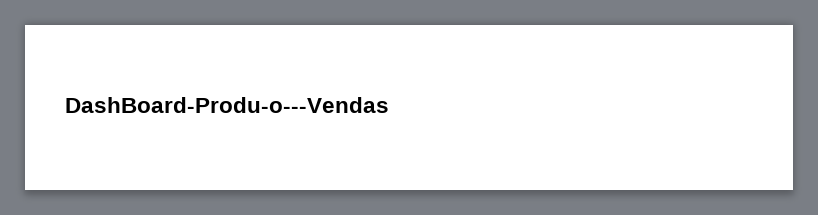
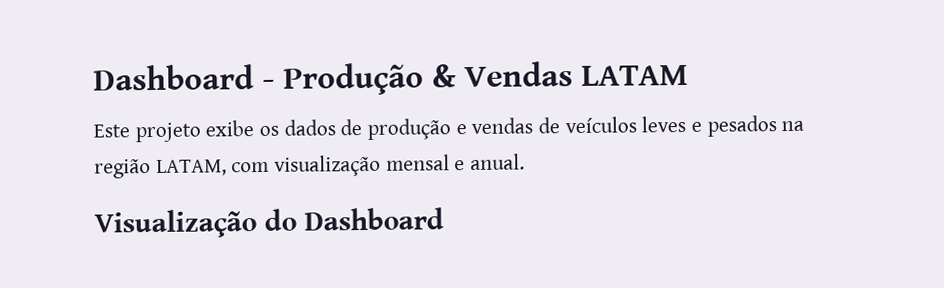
[65,97,389,113] DashBoard-Produ-o---Vendas -> [93,61,688,96] [93,115,805,143] [94,153,526,179] [94,207,444,239] Dashboard - Produção & Vendas LATAM // Este projeto exibe os dados de produção e vendas de veículos leves e pesados na região LATAM, com visualização mensal e anual. // Visualização do Dashboard

